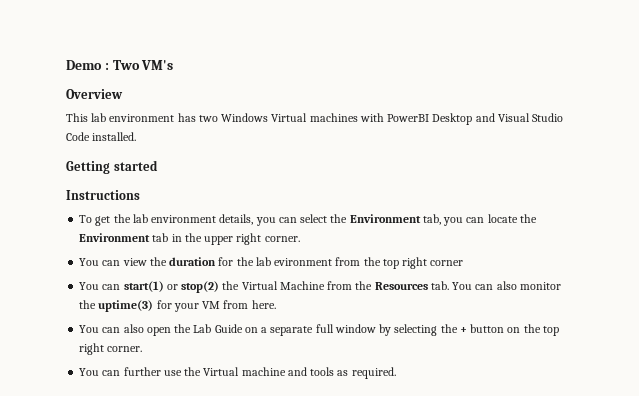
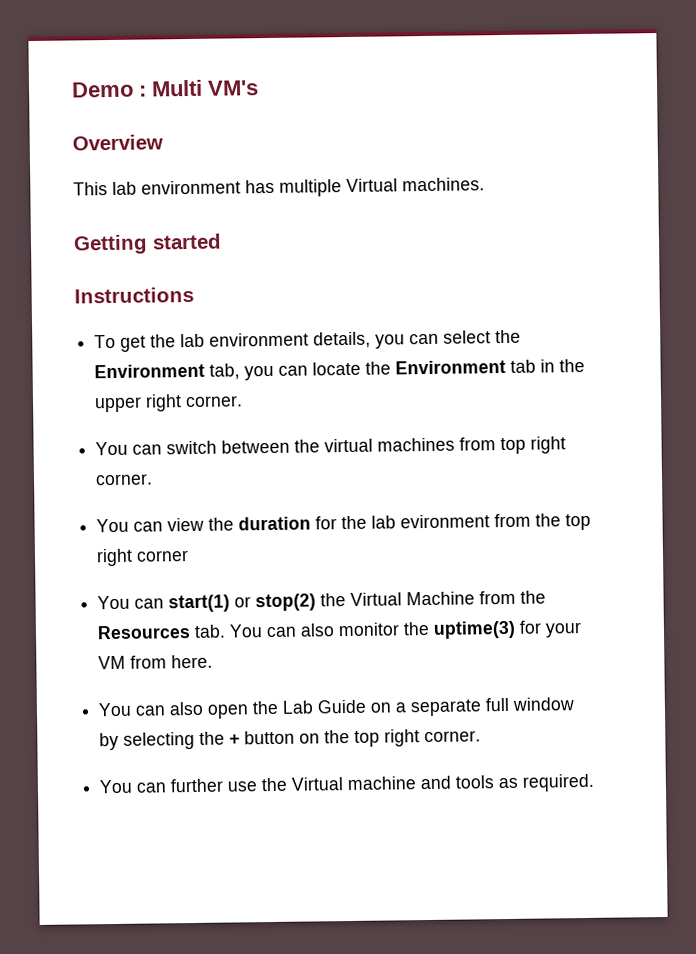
[112,60,140,70] Two -> [151,79,203,97] Multi
[198,113,564,125] [66,132,137,141] two Windows Virtual machines with PowerBI Desktop and Visual Studio Code installed. -> [279,177,485,197] multiple Virtual machines.
(300, 239) none -> [95,436,567,456] [95,473,154,486] // You can switch between the virtual machines from top right corner.

